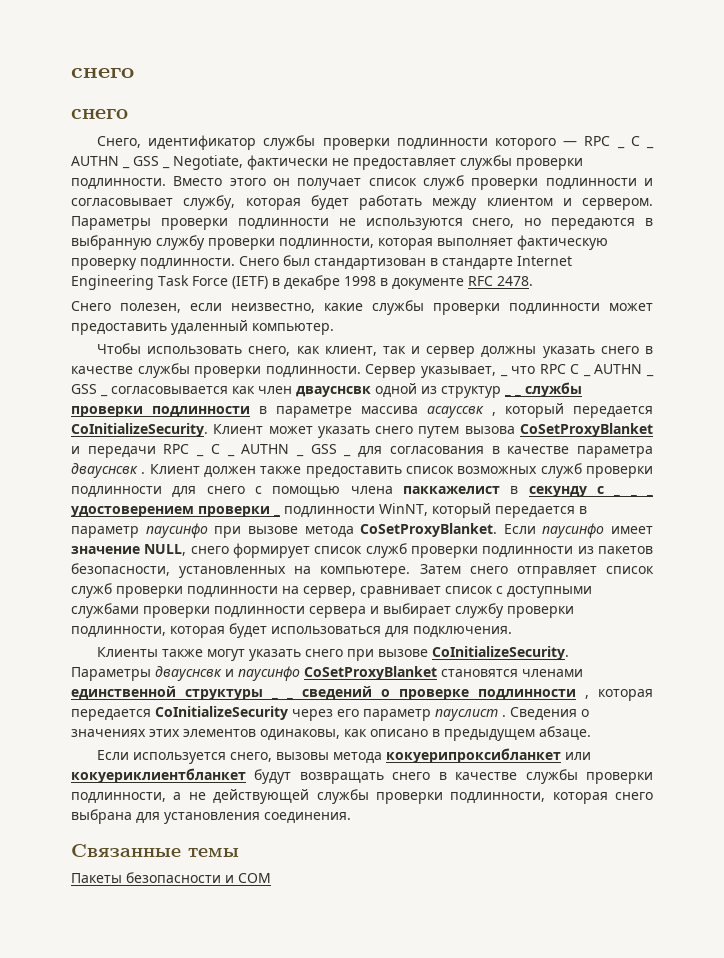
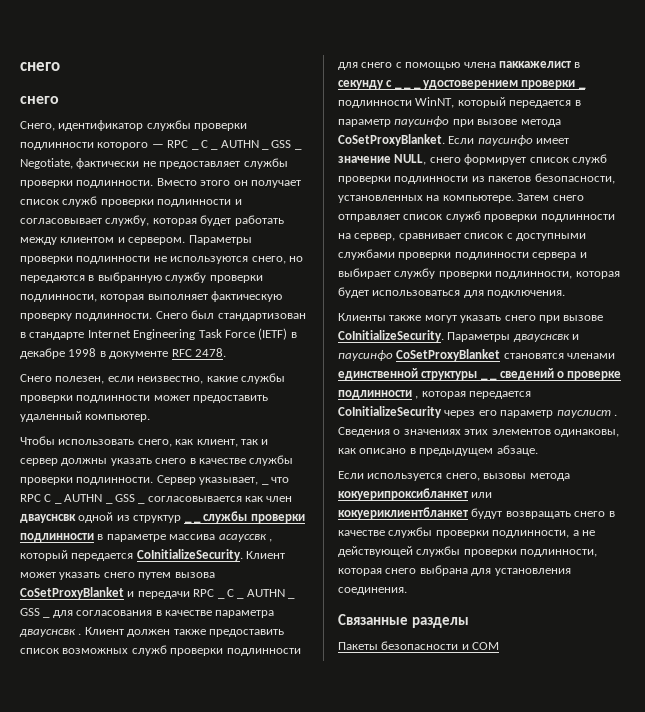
[188,848,239,857] темы -> [411,617,469,628] разделы

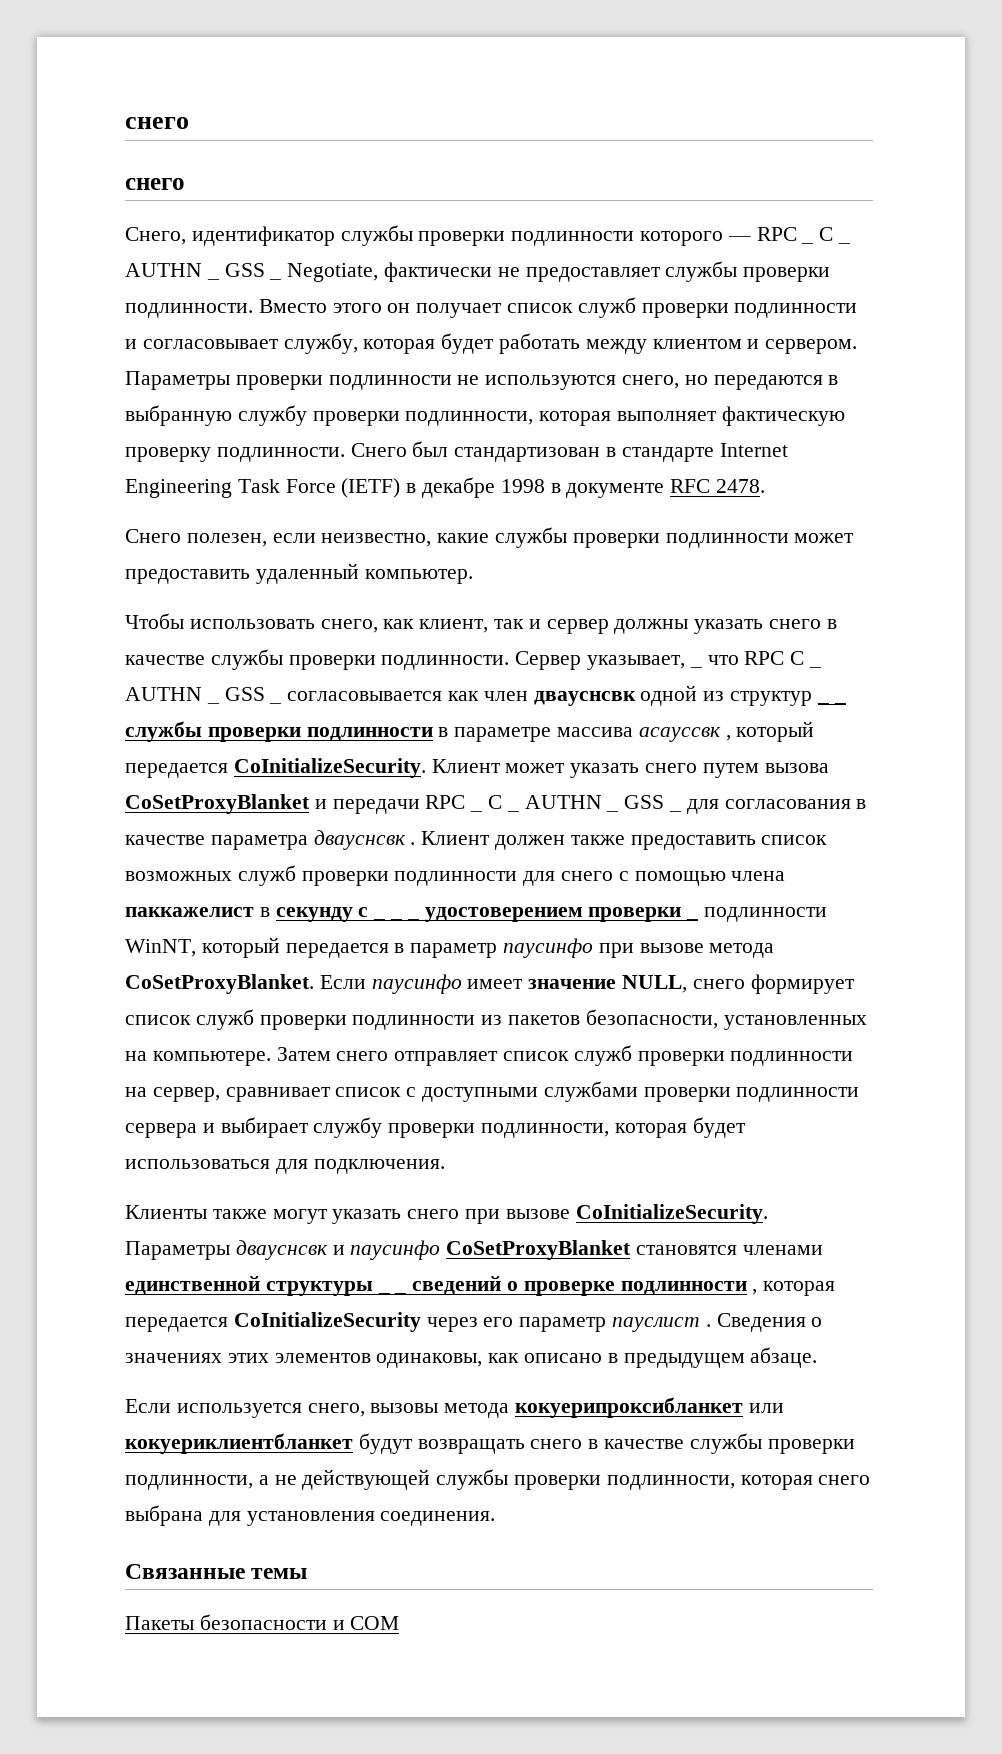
[411,617,469,628] разделы -> [251,1568,308,1579] темы

